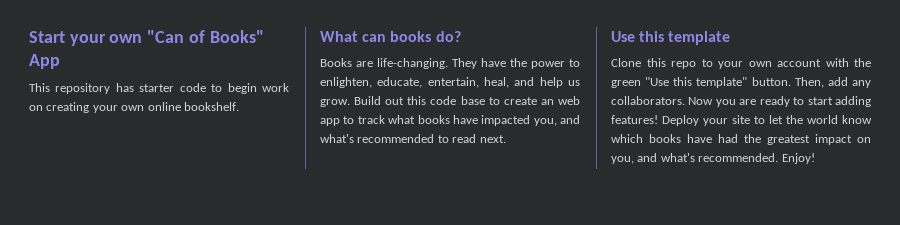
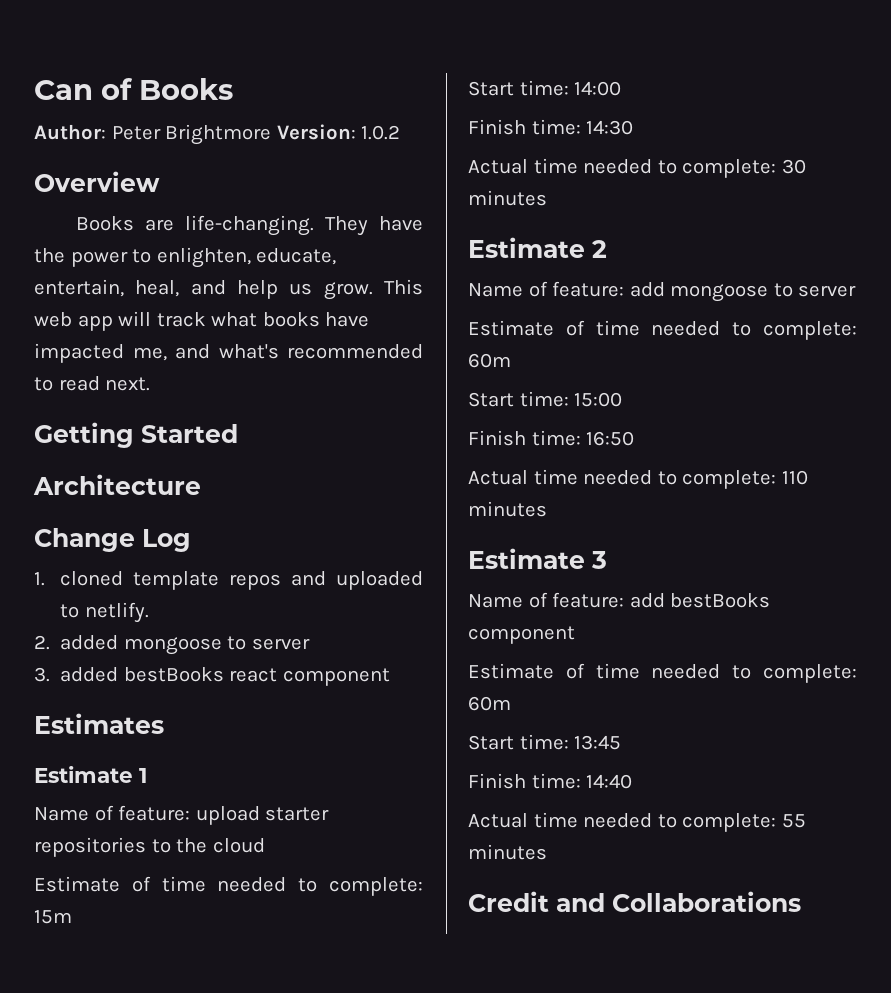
[29,30,264,46] [29,54,60,69] [29,83,289,94] [29,102,239,113] [320,31,461,42] Start your own "Can of Books" App // This repository has starter code to begin work on creating your own online bookshelf. // What can books do? -> [34,78,233,100] [34,124,401,145] [34,171,160,192] Can of Books // Author: Peter Brightmore Version: 1.0.2 // Overview
[354,96,554,105] Build out this code base to create an -> [384,279,423,295] This
[343,116,355,124] to -> [118,311,152,326] will
[533,118,557,126] you, -> [132,347,167,361] me,
[611,31,731,45] [611,58,871,69] [611,77,871,88] [611,96,871,107] [611,115,872,126] [611,134,871,145] [611,153,815,164] Use this template // Clone this repo to your own account with the green "Use this template" button. Then, add any collaborators. Now you are ready to start adding features! Deploy your site to let the world know which books have had the greatest impact on you, and what's recommended. Enjoy! -> [34,422,238,448] [33,474,201,495] [34,528,191,552] [34,571,424,590] [60,602,149,623] [34,635,310,655] [34,667,390,686] [34,713,164,734] [34,766,147,783] [34,805,330,825] [34,837,265,857] [34,876,423,896] [34,910,72,924] [468,80,622,96] [468,119,634,135] [468,158,806,178] [468,190,547,206] [468,237,607,258] [468,281,857,302] [468,320,857,340] [468,353,511,368] [468,391,623,407] [468,430,635,446] [468,469,808,489] [468,501,547,517] [468,548,607,569] [468,592,771,608] [468,626,575,644] [468,663,857,683] [468,696,511,711] [468,734,622,750] [468,773,633,789] [468,812,806,832] [468,844,547,860] [468,891,801,912] Getting Started // Architecture // Change Log // 1. cloned template repos and uploaded to netlify. // 2. added mongoose to server // 3. added bestBooks react component // Estimates // Estimate 1 // Name of feature: upload starter repositories to the cloud // Estimate of time needed to complete: 15m // Start time: 14:00 // Finish time: 14:30 // Actual time needed to complete: 30 minutes // Estimate 2 // Name of feature: add mongoose to server // Estimate of time needed to complete: 60m // Start time: 15:00 // Finish time: 16:50 // Actual time needed to complete: 110 minutes // Estimate 3 // Name of feature: add bestBooks component // Estimate of time needed to complete: 60m // Start time: 13:45 // Finish time: 14:40 // Actual time needed to complete: 55 minutes // Credit and Collaborations

